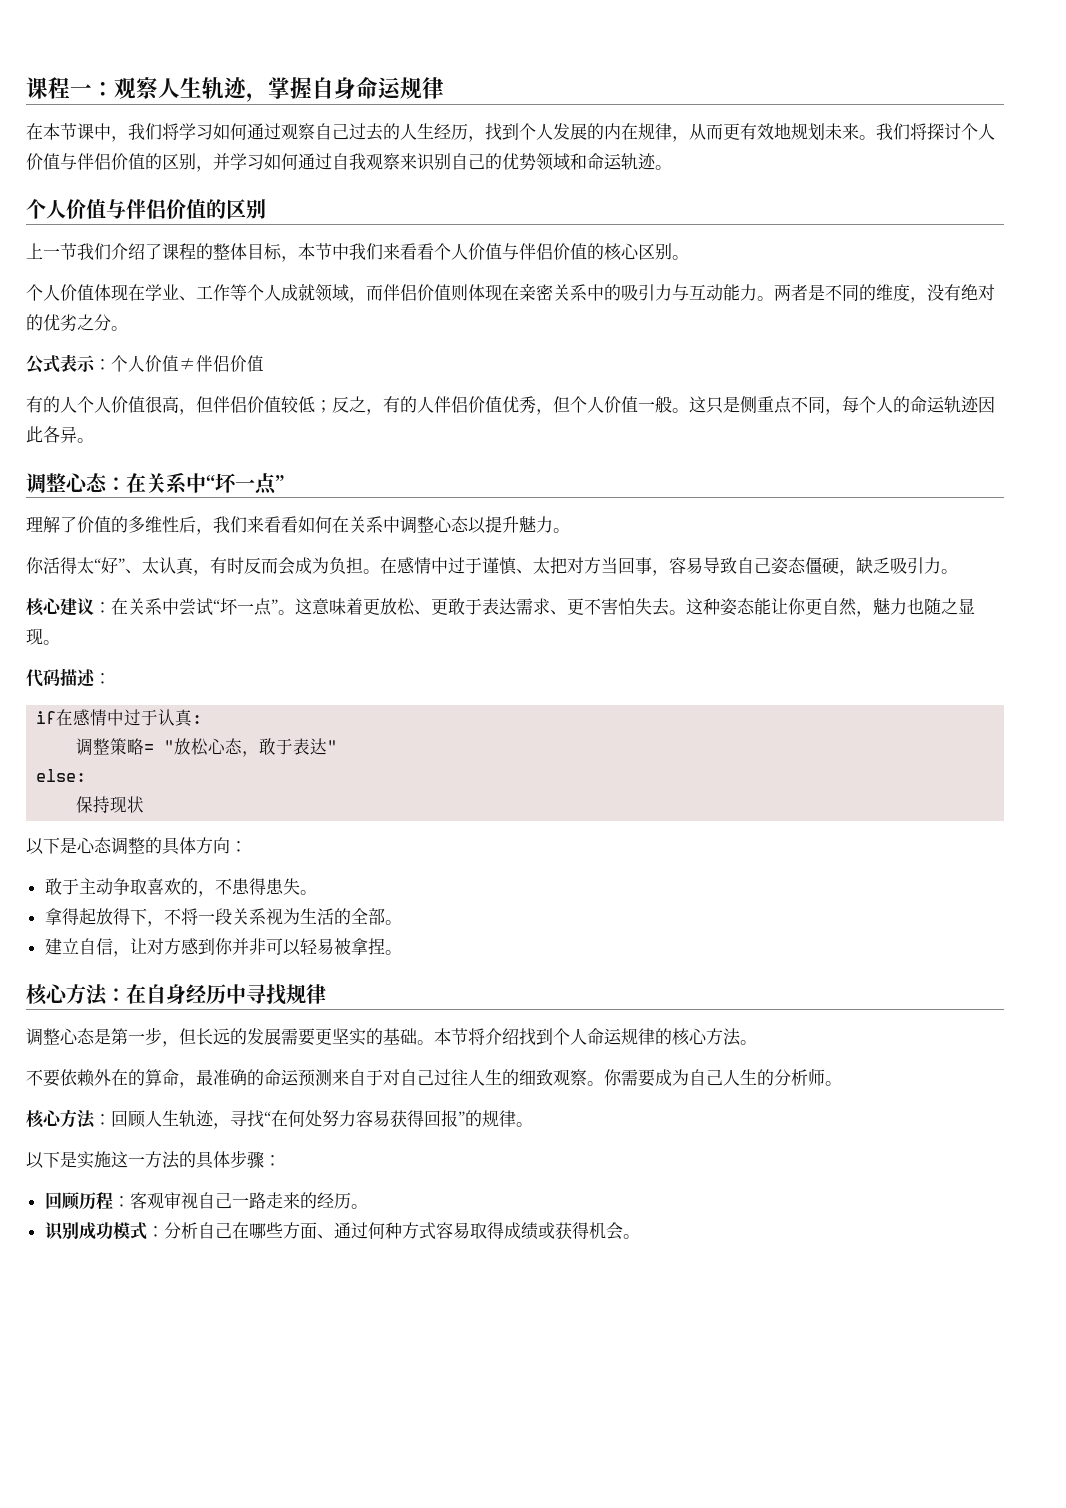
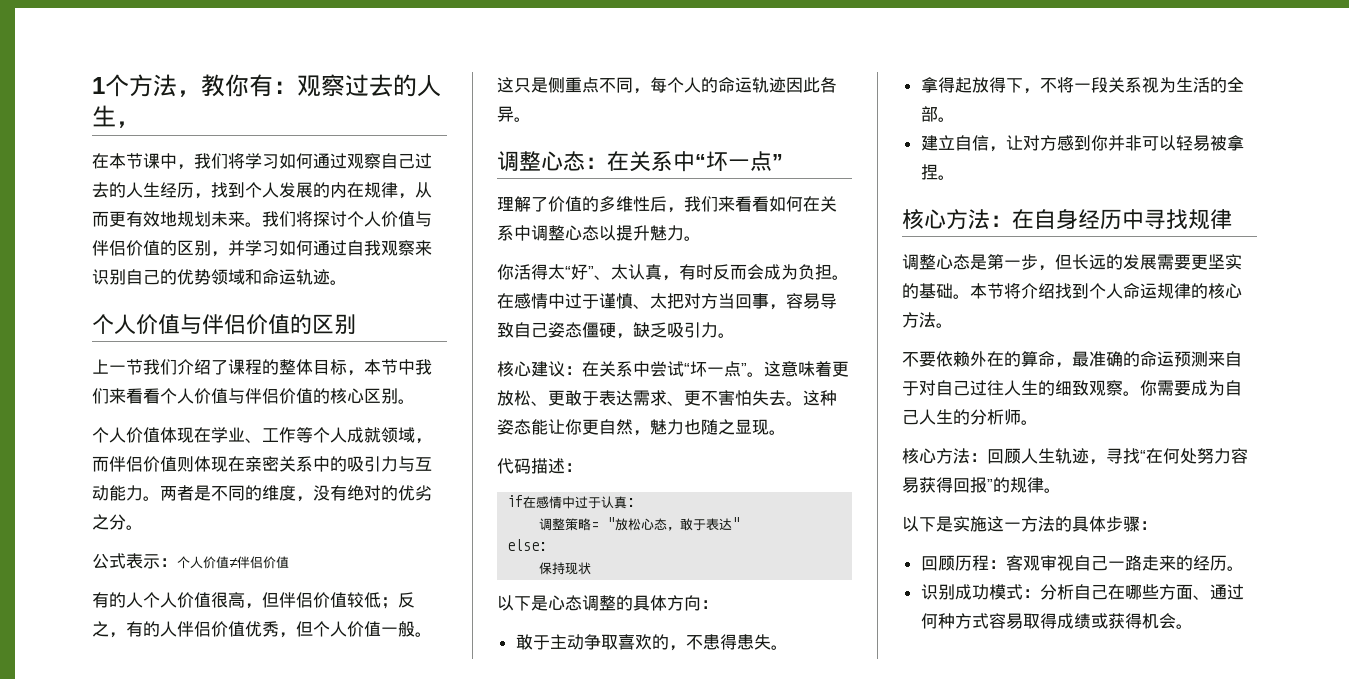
[26,77,444,102] 课程一：观察人生轨迹，掌握自身命运规律 -> [92,74,441,97] [92,105,140,128] 1个方法，教你有：观察过去的人生，

